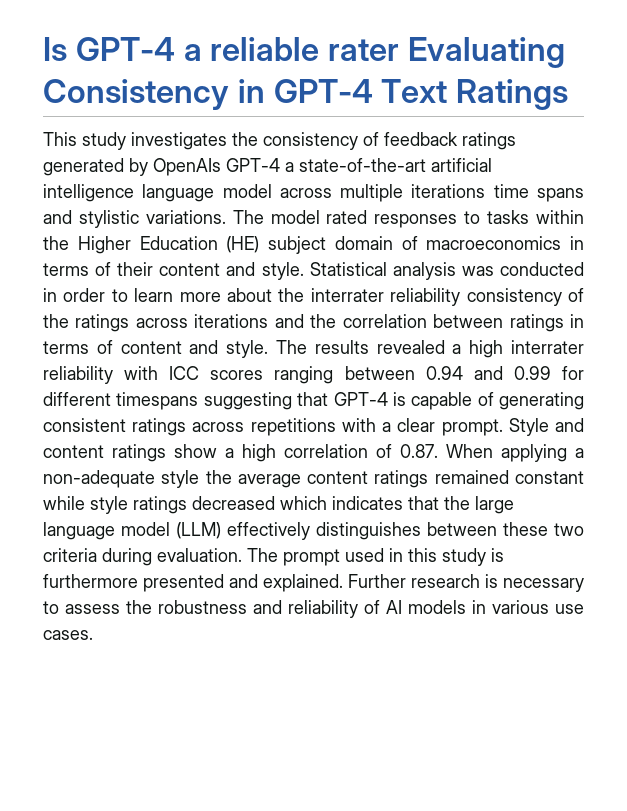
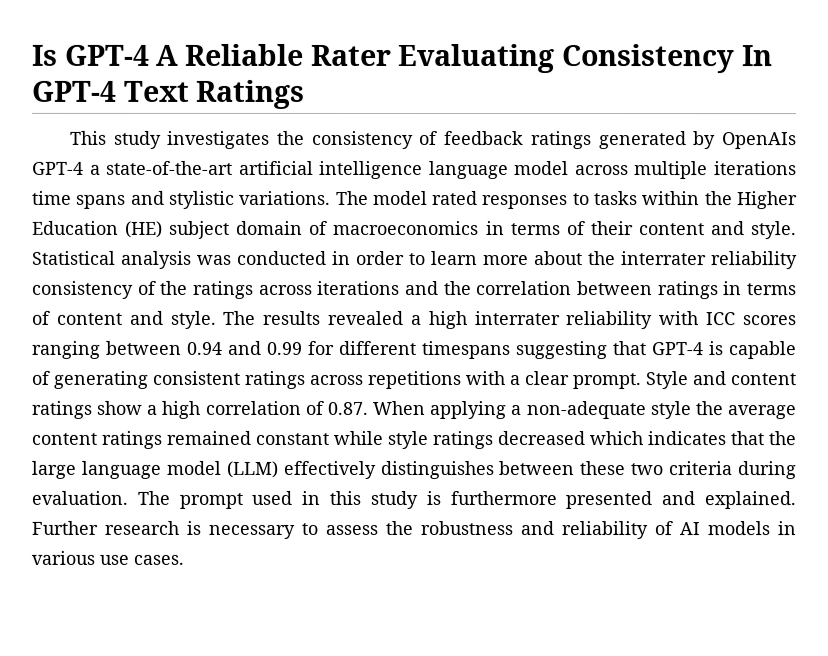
[183,37,400,61] a reliable rater -> [156,43,392,66] A Reliable Rater
[237,79,265,103] in -> [741,45,773,67] In

